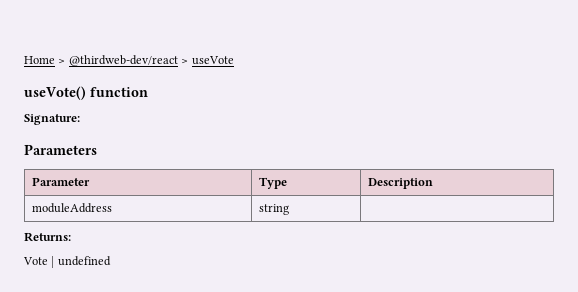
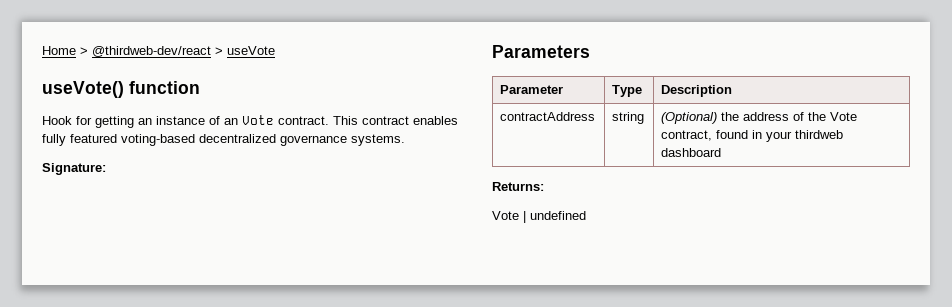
(148, 92) none -> [42,115,458,128] [42,134,405,146] // Hook for getting an instance of an Vote contract. This contract enables fully featured voting-based decentralized governance systems.
[31,203,112,213] moduleAddress -> [500,112,596,121] contractAddress
(289, 209) none -> [661,112,858,124] [661,130,844,142] [661,148,722,157] (Optional) the address of the Vote contract, found in your thirdweb dashboard

